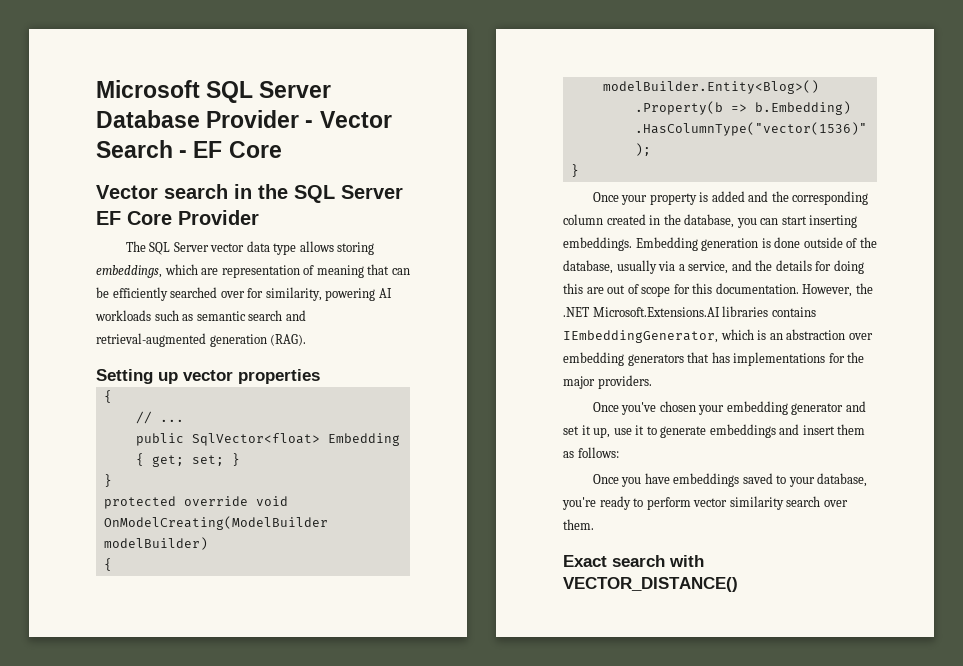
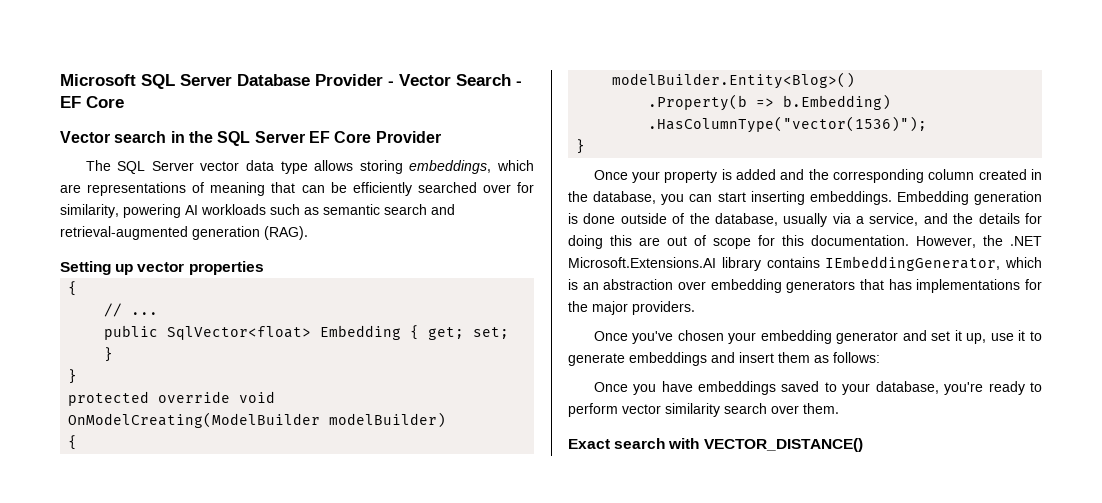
[221,265,300,278] representation -> [87,182,187,196] representations
[722,306,769,317] libraries -> [721,257,761,271] library

